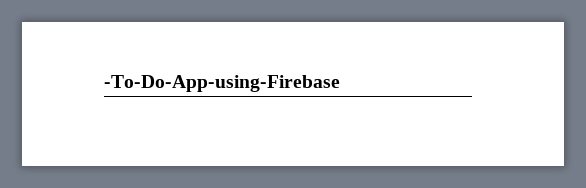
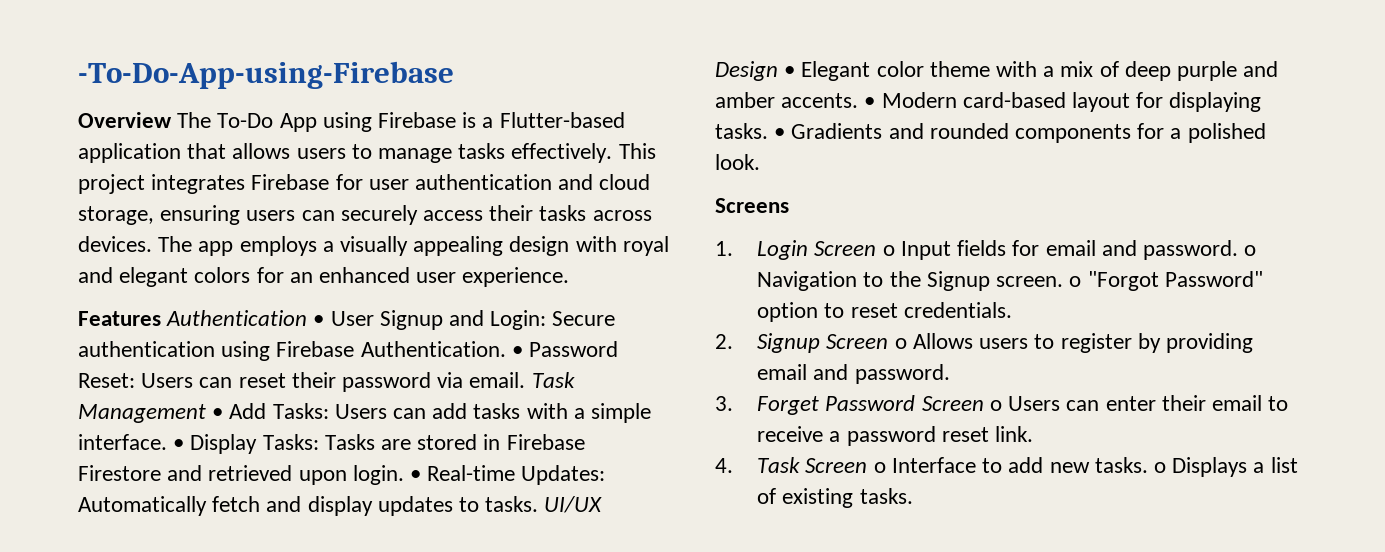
(340, 83) none -> [78,112,625,132] [78,143,656,163] [78,174,651,194] [78,205,652,225] [78,236,669,256] [78,267,570,287] [78,310,616,330] [78,341,619,361] [78,372,575,392] [78,403,652,423] [78,434,585,454] [78,465,606,485] [78,496,603,516] [715,61,1279,81] [715,92,1262,112] [715,123,1266,143] [715,154,760,170] [715,198,789,213] [715,240,1257,260] [757,271,1263,291] [757,302,1012,322] [715,333,1253,353] [757,364,950,384] [715,395,1289,415] [757,426,1034,446] [715,457,1298,477] [757,488,913,508] // Overview The To-Do App using Firebase is a Flutter-based application that allows users to manage tasks effectively. This project integrates Firebase for user authentication and cloud storage, ensuring users can securely access their tasks across devices. The app employs a visually appealing design with royal and elegant colors for an enhanced user experience. // Features Authentication • User Signup and Login: Secure authentication using Firebase Authentication. • Password Reset: Users can reset their password via email. Task Management • Add Tasks: Users can add tasks with a simple interface. • Display Tasks: Tasks are stored in Firebase Firestore and retrieved upon login. • Real-time Updates: Automatically fetch and display updates to tasks. UI/UX Design • Elegant color theme with a mix of deep purple and amber accents. • Modern card-based layout for displaying tasks. • Gradients and rounded components for a polished look. // Screens // 1. Login Screen o Input fields for email and password. o Navigation to the Signup screen. o "Forgot Password" option to reset credentials. // 2. Signup Screen o Allows users to register by providing email and password. // 3. Forget Password Screen o Users can enter their email to receive a password reset link. // 4. Task Screen o Interface to add new tasks. o Displays a list of existing tasks.

